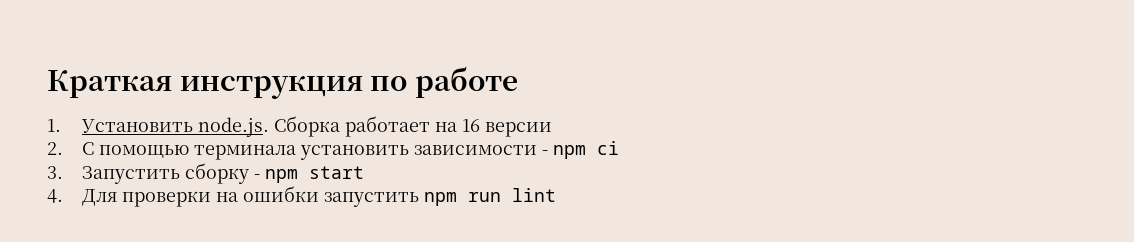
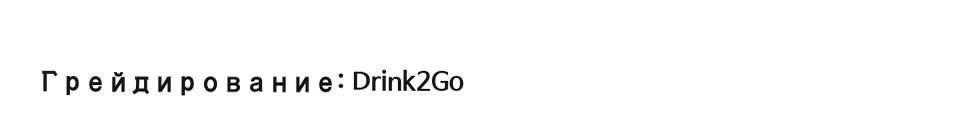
[47,66,518,99] [47,116,553,137] [47,141,620,160] [47,163,365,184] [47,186,557,207] Краткая инструкция по работе // 1. Установить node.js. Сборка работает на 16 версии // 2. С помощью терминала установить зависимости - npm ci // 3. Запустить сборку - npm start // 4. Для проверки на ошибки запустить npm run lint -> [37,69,464,97] Грейдирование: Drink2Go

